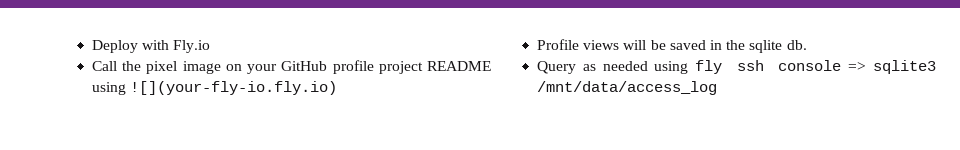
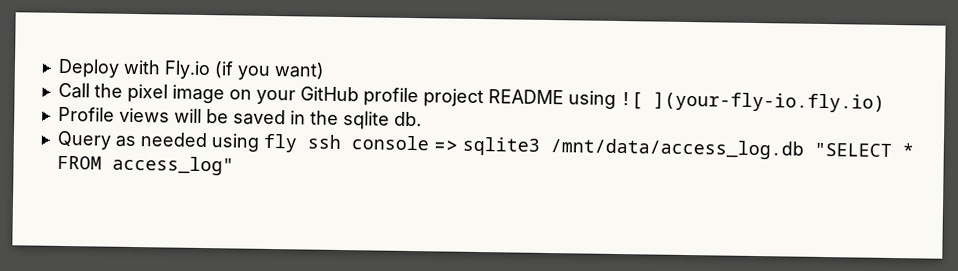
(211, 46) none -> [213,61,325,80] (if you want)
[130,81,338,95] ![](your-fly-io.fly.io) -> [619,91,885,113] ![ ](your-fly-io.fly.io)
[537,81,718,95] /mnt/data/access_log -> [549,138,914,160] [56,155,234,176] /mnt/data/access_log.db "SELECT * FROM access_log"

